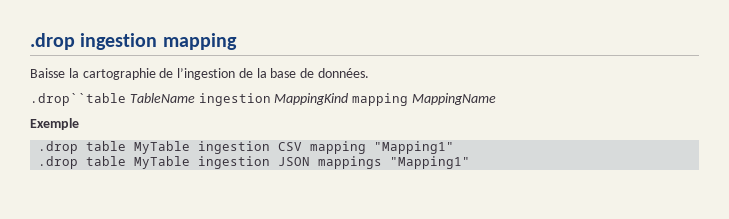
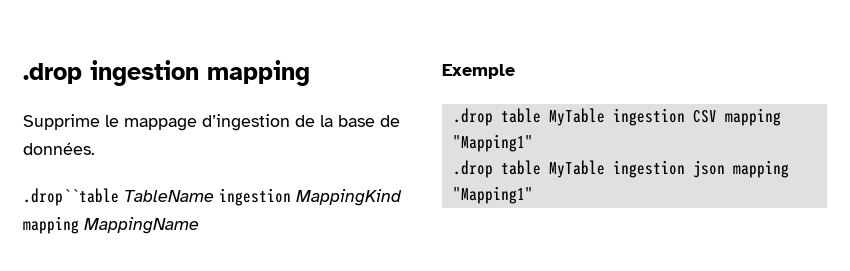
[30,68,236,80] Baisse la cartographie de l’ingestion -> [23,114,290,131] Supprime le mappage d’ingestion
[278,156,383,169] JSON mappings -> [692,160,789,178] json mapping

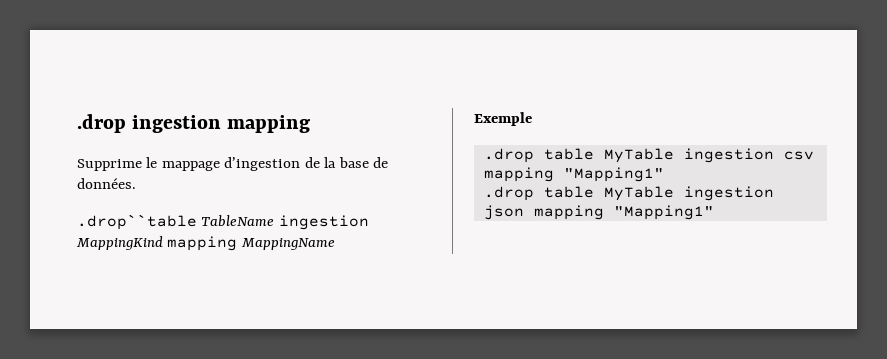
[692,110,717,123] CSV -> [783,151,814,160] csv

